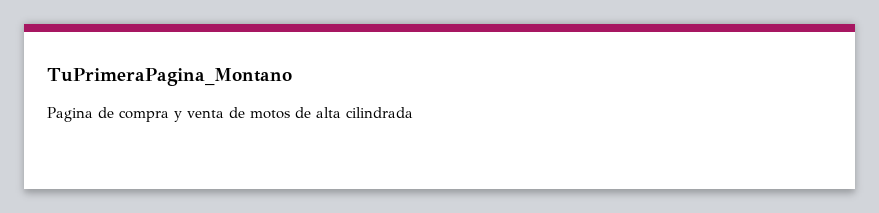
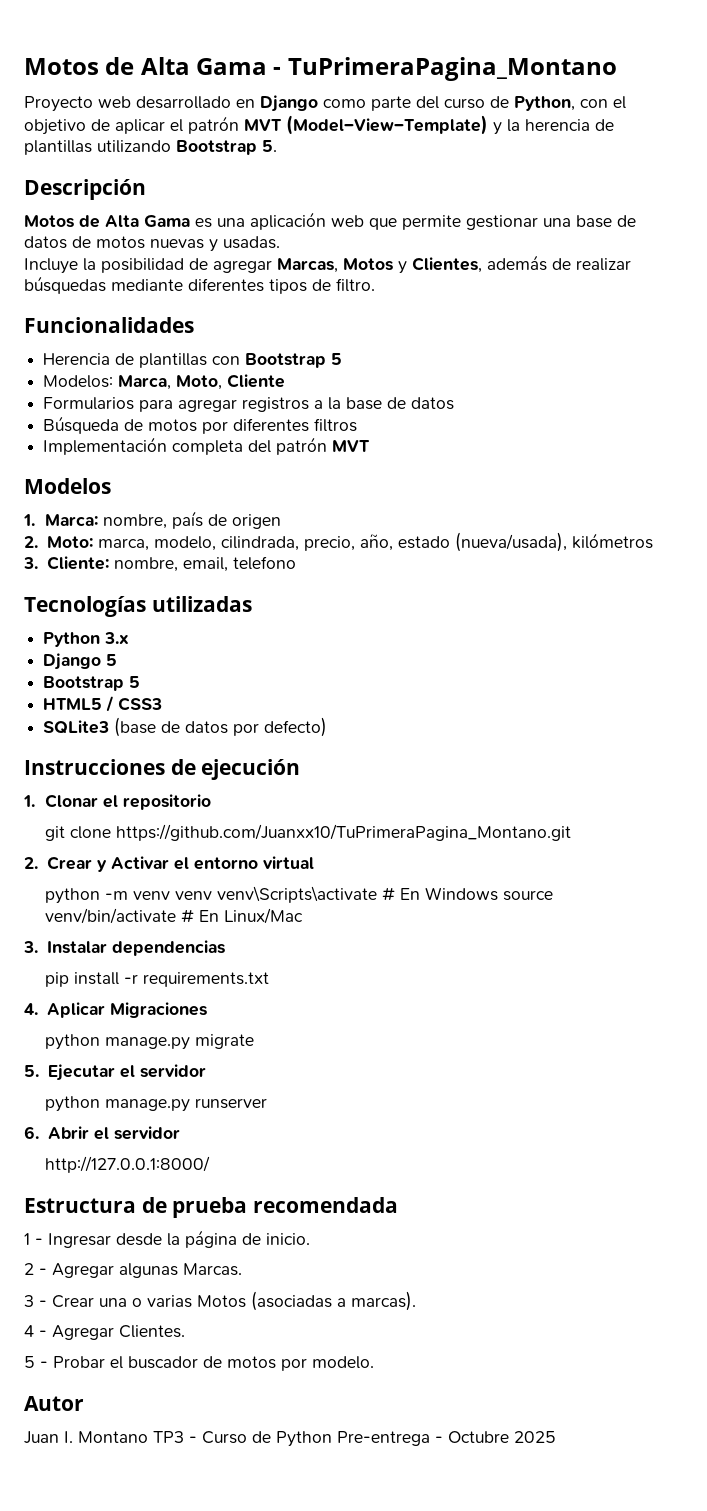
[47,68,292,86] [47,107,413,122] TuPrimeraPagina_Montano // Pagina de compra y venta de motos de alta cilindrada -> [24,57,617,81] [24,95,626,112] [24,115,614,135] [24,140,277,155] [24,179,146,200] [24,212,636,230] [24,236,280,252] [24,255,631,274] [24,276,375,294] [24,317,194,333] [43,353,343,368] [43,374,286,390] [43,397,455,412] [43,416,358,434] [43,437,371,455] [24,478,111,494] [23,511,281,529] [24,532,653,552] [23,556,296,572] [24,596,252,617] [43,632,130,647] [43,653,118,670] [43,676,141,691] [43,696,163,712] [43,717,328,737] [24,759,301,780] [23,794,211,810] [44,824,571,841] [24,856,314,872] [44,886,553,904] [44,908,303,924] [23,940,225,956] [44,972,269,987] [24,1002,207,1018] [44,1034,254,1050] [24,1064,206,1081] [44,1096,267,1112] [24,1126,180,1140] [44,1156,210,1173] [24,1197,399,1218] [24,1230,310,1248] [24,1263,242,1278] [24,1291,416,1311] [24,1325,185,1340] [24,1356,374,1371] [24,1396,84,1411] [24,1431,556,1447] Motos de Alta Gama - TuPrimeraPagina_Montano // Proyecto web desarrollado en Django como parte del curso de Python, con el objetivo de aplicar el patrón MVT (Model–View–Template) y la herencia de plantillas utilizando Bootstrap 5. // Descripción // Motos de Alta Gama es una aplicación web que permite gestionar una base de datos de motos nuevas y usadas. // Incluye la posibilidad de agregar Marcas, Motos y Clientes, además de realizar búsquedas mediante diferentes tipos de filtro. // Funcionalidades // Herencia de plantillas con Bootstrap 5 // Modelos: Marca, Moto, Cliente // Formularios para agregar registros a la base de datos // Búsqueda de motos por diferentes filtros // Implementación completa del patrón MVT // Modelos // 1. Marca: nombre, país de origen // 2. Moto: marca, modelo, cilindrada, precio, año, estado (nueva/usada), kilómetros // 3. Cliente: nombre, email, telefono // Tecnologías utilizadas // Python 3.x // Django 5 // Bootstrap 5 // HTML5 / CSS3 // SQLite3 (base de datos por defecto) // Instrucciones de ejecución // 1. Clonar el repositorio // git clone https://github.com/Juanxx10/TuPrimeraPagina_Montano.git // 2. Crear y Activar el entorno virtual // python -m venv venv venv\Scripts\activate # En Windows source venv/bin/activate # En Linux/Mac // 3. Instalar dependencias // pip install -r requirements.txt // 4. Aplicar Migraciones // python manage.py migrate // 5. Ejecutar el servidor // python manage.py runserver // 6. Abrir el servidor // http://127.0.0.1:8000/ // Estructura de prueba recomendada // 1 - Ingresar desde la página de inicio. // 2 - Agregar algunas Marcas. // 3 - Crear una o varias Motos (asociadas a marcas). // 4 - Agregar Clientes. // 5 - Probar el buscador de motos por modelo. // Autor // Juan I. Montano TP3 - Curso de Python Pre-entrega - Octubre 2025

